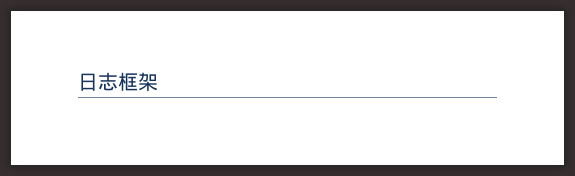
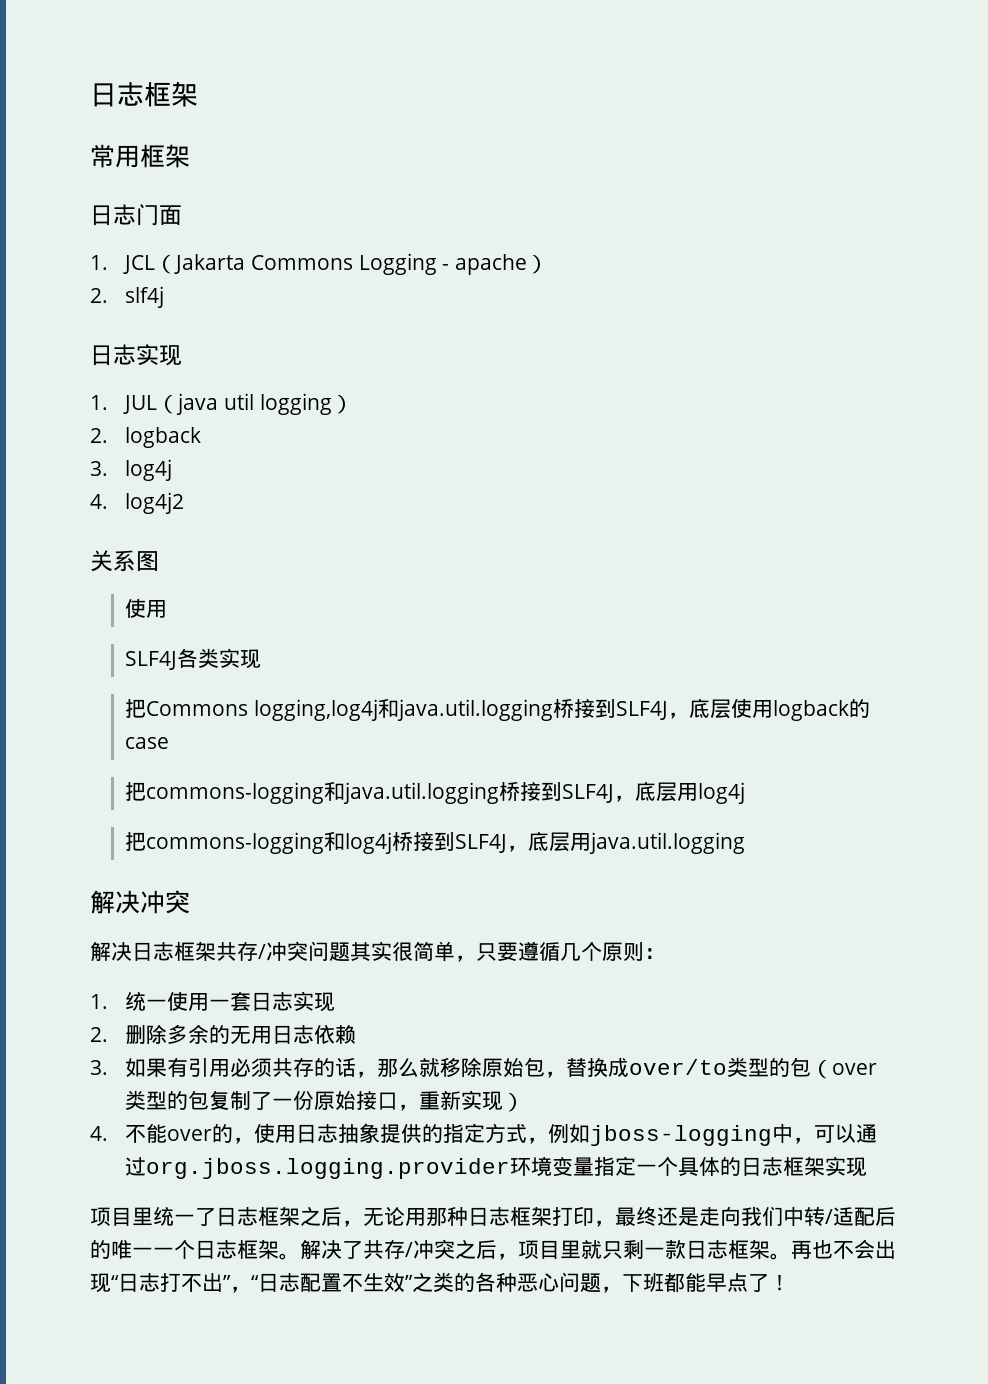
[78,72,158,91] 日志框架 -> [90,82,198,107] [90,144,190,168] [90,204,182,226] [90,253,549,275] [90,286,165,308] [90,344,182,366] [90,393,353,415] [90,427,202,448] [90,459,173,481] [90,492,185,514] [90,550,159,572] [125,598,168,618] [125,648,262,670] [125,698,871,721] [125,737,170,749] [125,781,746,804] [125,831,746,854] [90,890,190,914] [90,941,665,962] [90,991,336,1012] [90,1024,357,1044] [90,1057,878,1079] [125,1090,525,1112] [90,1123,878,1146] [125,1156,868,1179] [90,1206,896,1227] [90,1239,896,1260] [90,1272,790,1293] 日志框架 // 常用框架 // 日志门面 // 1. JCL（Jakarta Commons Logging - apache） // 2. slf4j // 日志实现 // 1. JUL（java util logging） // 2. logback // 3. log4j // 4. log4j2 // 关系图 // 使用 // SLF4J各类实现 // 把Commons logging,log4j和java.util.logging桥接到SLF4J，底层使用logback的case // 把commons-logging和java.util.logging桥接到SLF4J，底层用log4j // 把commons-logging和log4j桥接到SLF4J，底层用java.util.logging // 解决冲突 // 解决日志框架共存/冲突问题其实很简单，只要遵循几个原则： // 1.统一使用一套日志实现 // 2.删除多余的无用日志依赖 // 3.如果有引用必须共存的话，那么就移除原始包，替换成over/to类型的包（over类型的包复制了一份原始接口，重新实现） // 4.不能over的，使用日志抽象提供的指定方式，例如jboss-logging中，可以通过org.jboss.logging.provider环境变量指定一个具体的日志框架实现 // 项目里统一了日志框架之后，无论用那种日志框架打印，最终还是走向我们中转/适配后的唯一一个日志框架。解决了共存/冲突之后，项目里就只剩一款日志框架。再也不会出现“日志打不出”，“日志配置不生效”之类的各种恶心问题，下班都能早点了！

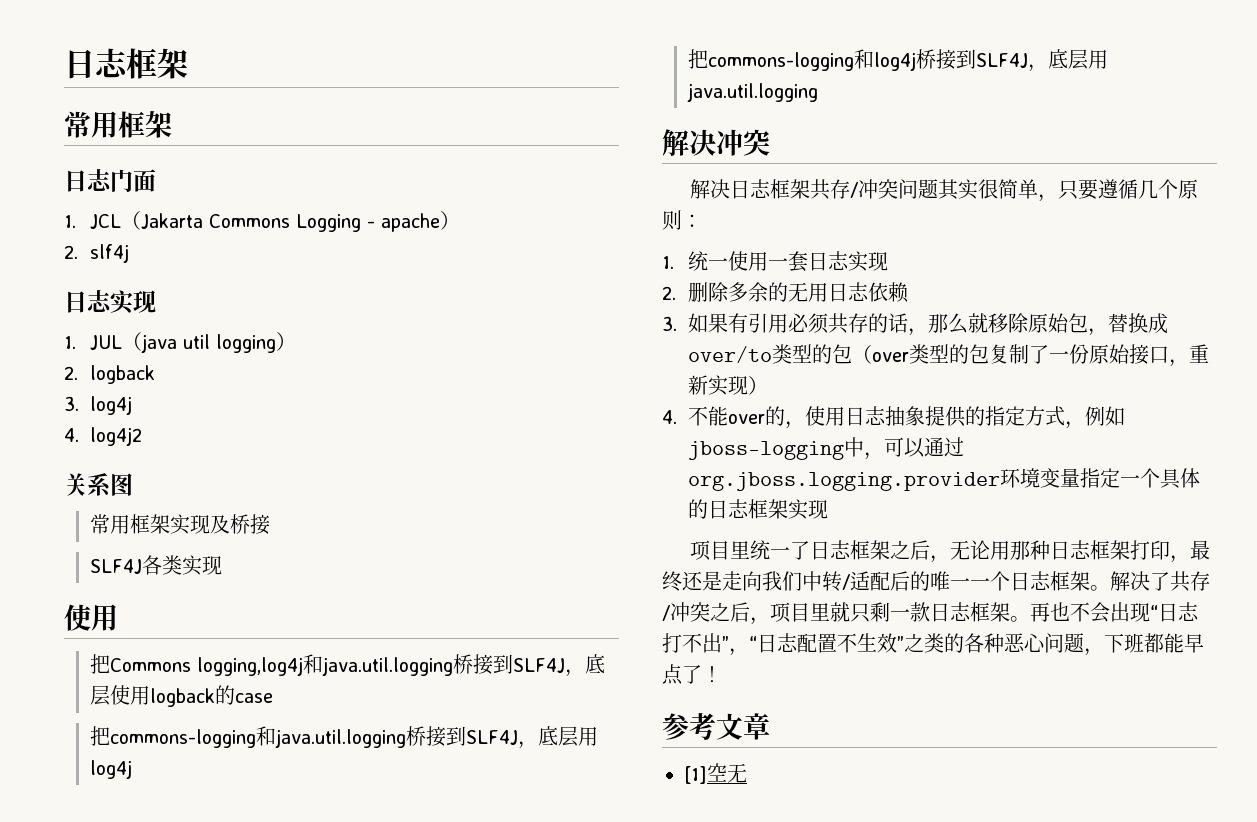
[125,598,168,618] 使用 -> [90,514,271,535] 常用框架实现及桥接
(262, 659) none -> [64,604,118,631] // 使用
(790, 1282) none -> [662,713,770,740] [684,763,747,784] // 参考文章 // [1]空无

